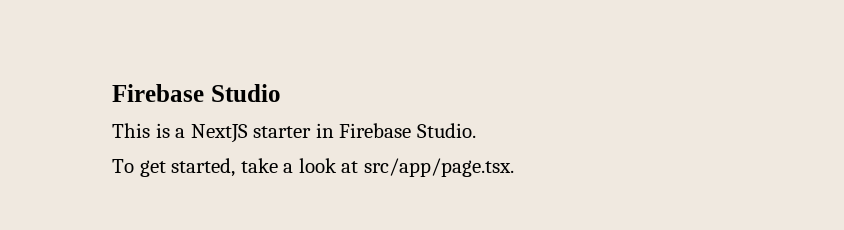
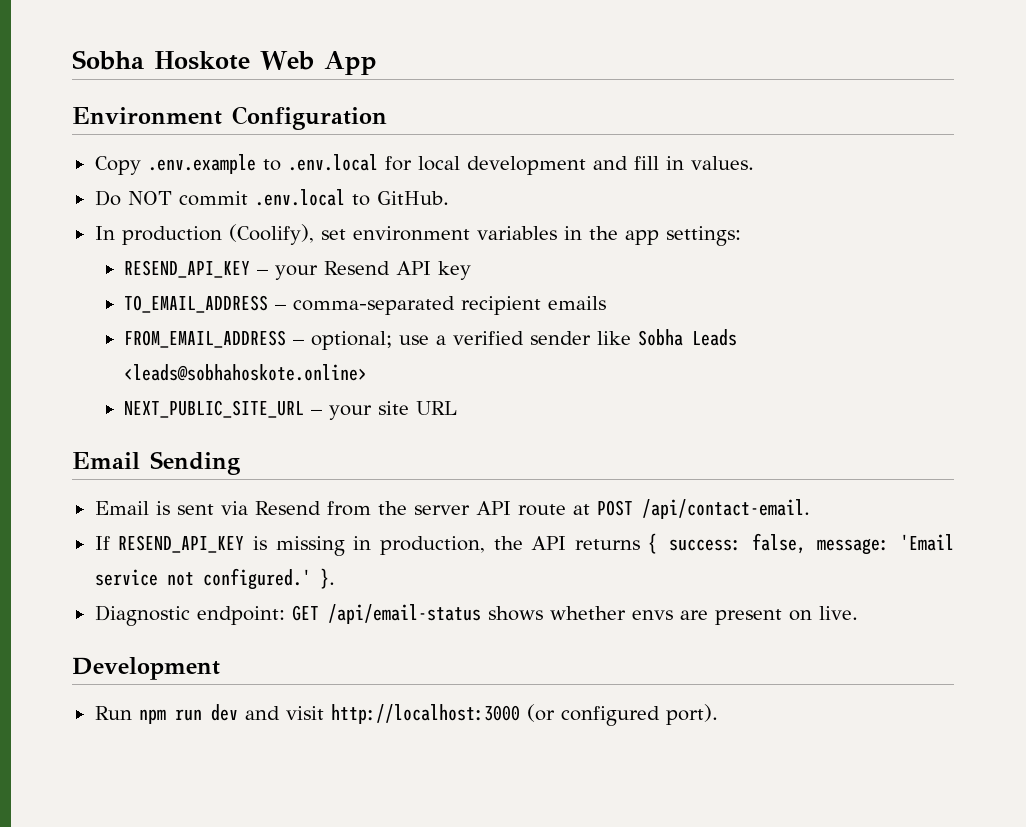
[112,84,281,102] [112,123,476,143] [112,158,514,177] Firebase Studio // This is a NextJS starter in Firebase Studio. // To get started, take a look at src/app/page.tsx. -> [72,50,377,75] [72,106,387,130] [94,154,754,175] [94,189,449,206] [94,224,741,246] [124,260,472,280] [124,295,607,315] [124,329,738,350] [124,364,368,381] [124,400,458,420] [72,451,240,475] [94,499,810,519] [94,533,954,556] [94,568,335,590] [94,604,858,626] [72,657,220,680] [94,704,718,726] Sobha Hoskote Web App // Environment Configuration // Copy .env.example to .env.local for local development and fill in values. // Do NOT commit .env.local to GitHub. // In production (Coolify), set environment variables in the app settings: // RESEND_API_KEY – your Resend API key // TO_EMAIL_ADDRESS – comma-separated recipient emails // FROM_EMAIL_ADDRESS – optional; use a verified sender like Sobha Leads <leads@sobhahoskote.online> // NEXT_PUBLIC_SITE_URL – your site URL // Email Sending // Email is sent via Resend from the server API route at POST /api/contact-email. // If RESEND_API_KEY is missing in production, the API returns { success: false, message: 'Email service not configured.' }. // Diagnostic endpoint: GET /api/email-status shows whether envs are present on live. // Development // Run npm run dev and visit http://localhost:3000 (or configured port).

